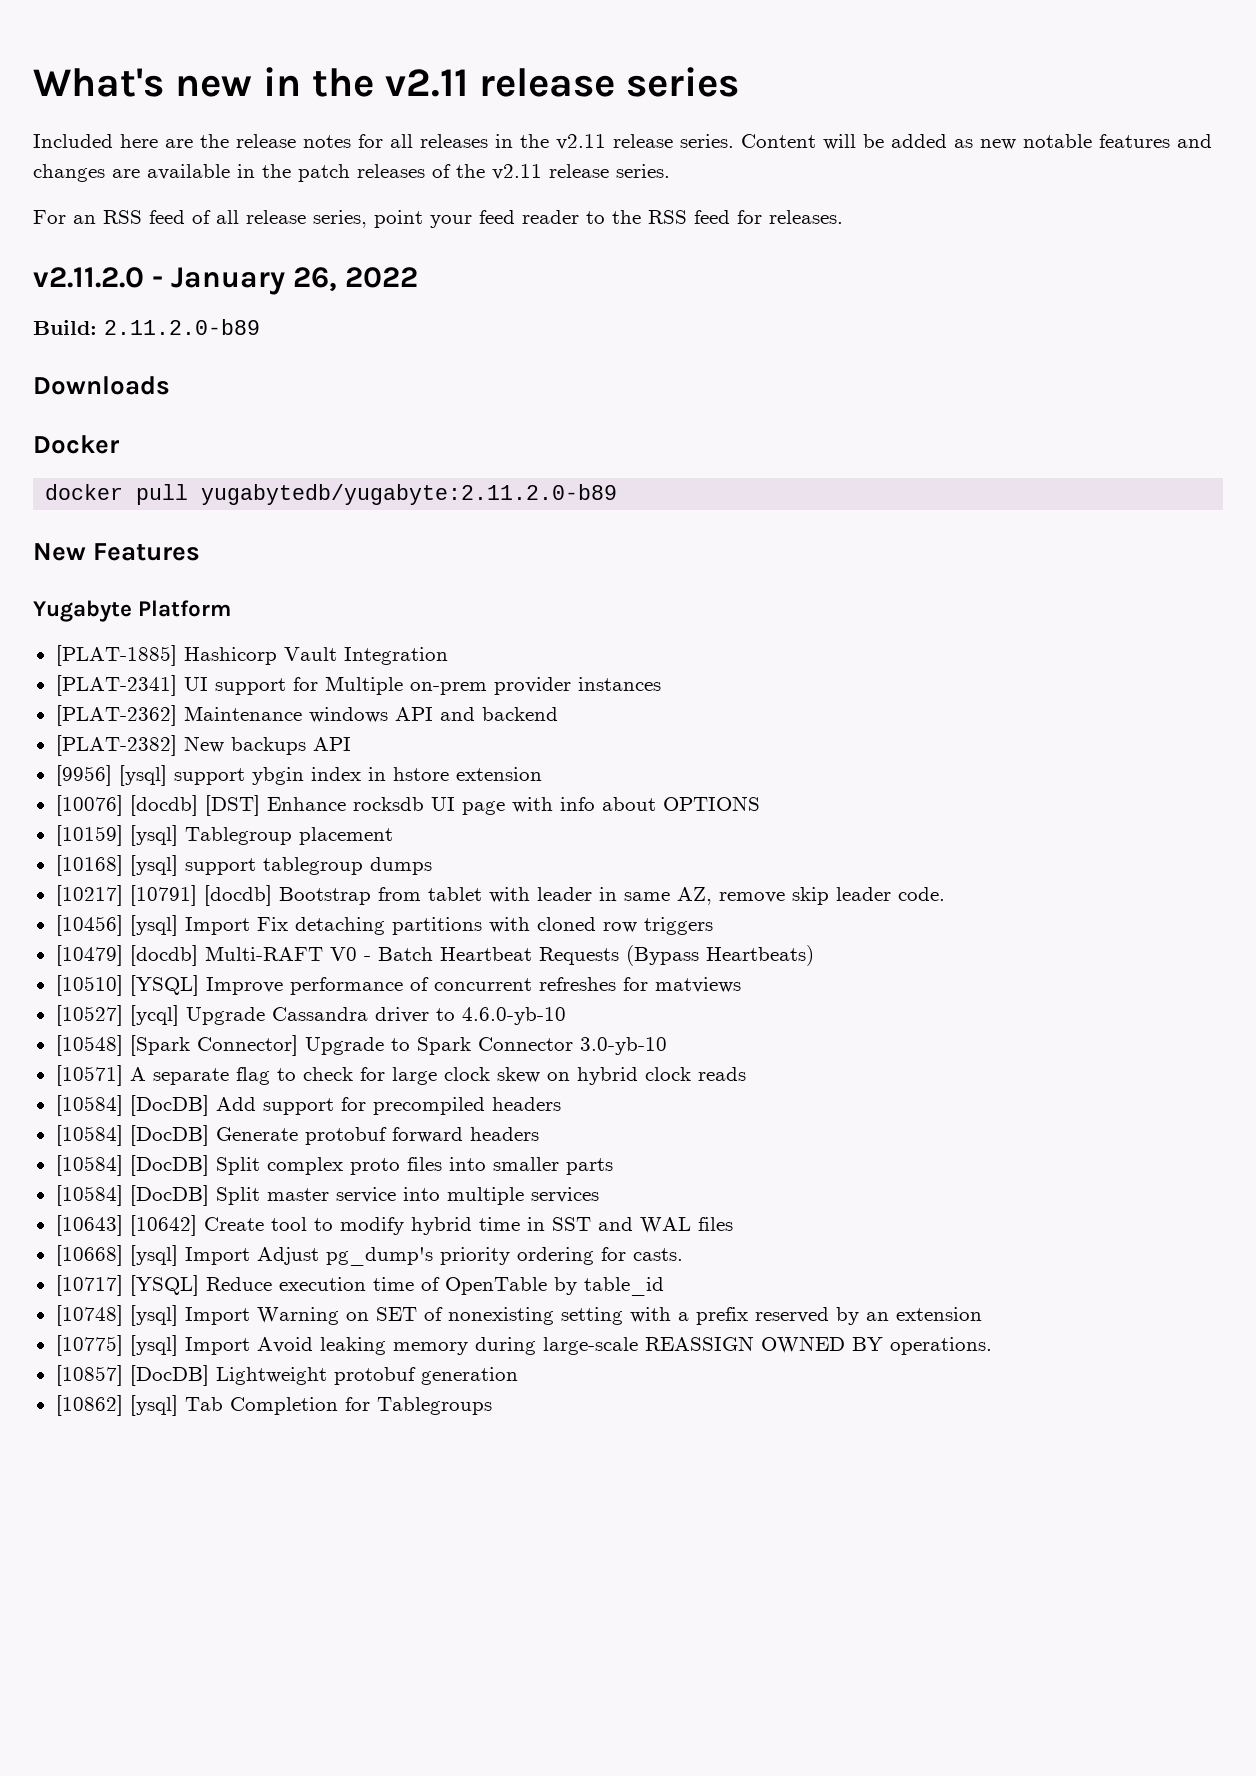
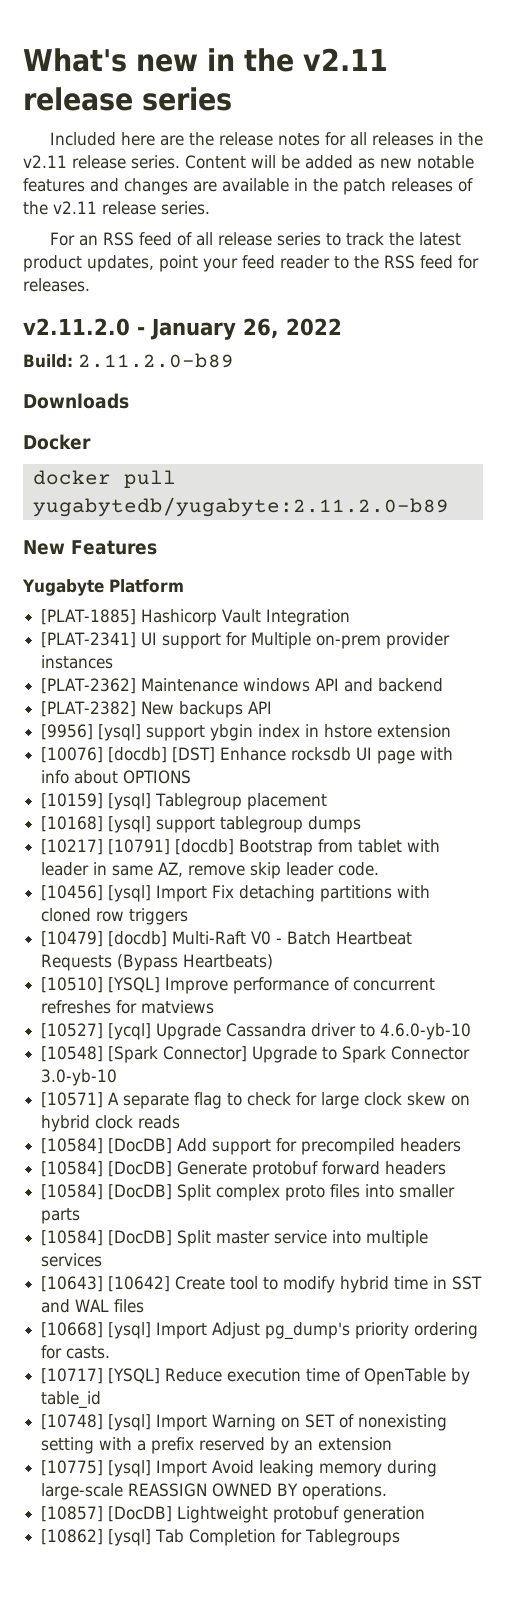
[313,210,367,228] series, -> [276,232,461,246] [23,255,154,272] series to track the latest product updates,
[204,946,323,961] Multi-RAFT -> [172,931,247,945] Multi-Raft

